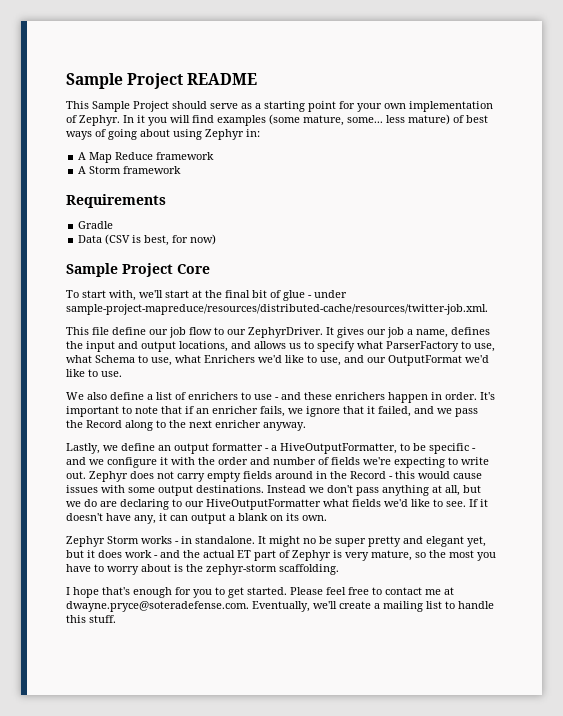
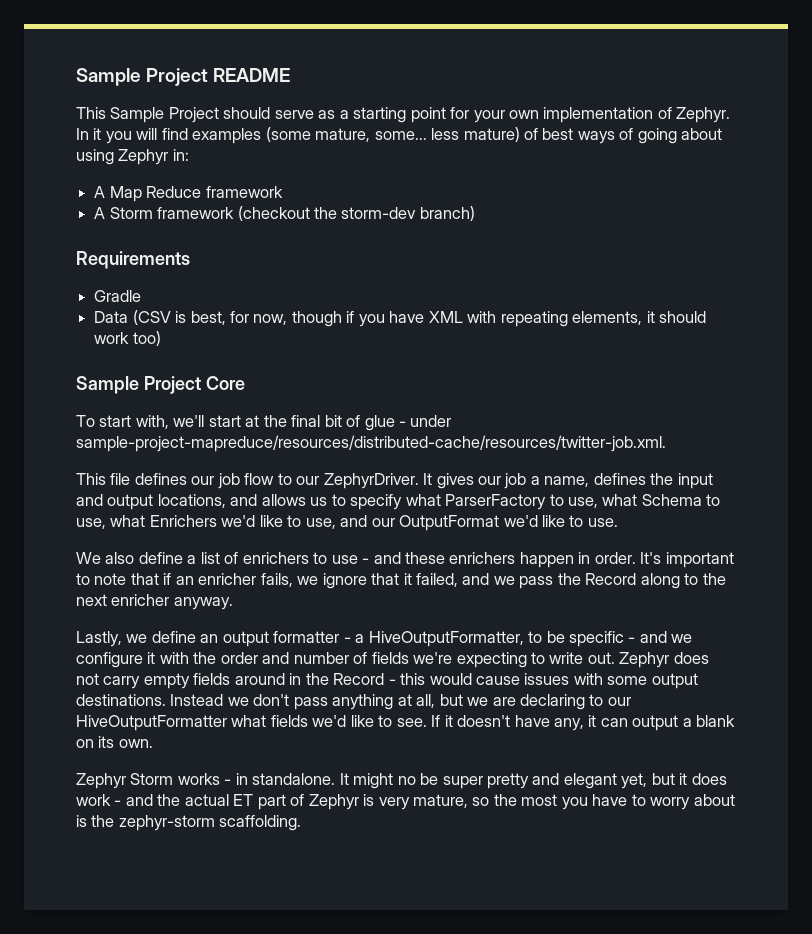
(182, 170) none -> [237,206,475,221] (checkout the storm-dev branch)
[190,234,217,245] now) -> [253,311,706,327] [94,331,161,346] now, though if you have XML with repeating elements, it should work too)
[112,327,146,335] define -> [134,473,187,485] defines
[84,499,97,507] do -> (489, 701) none
[66,587,454,598] [66,601,494,612] [66,615,116,623] // I hope that's enough for you to get started. Please feel free to contact me at dwayne.pryce@soteradefense.com. Eventually, we'll create a mailing list to handle this stuff. -> (302, 823) none

